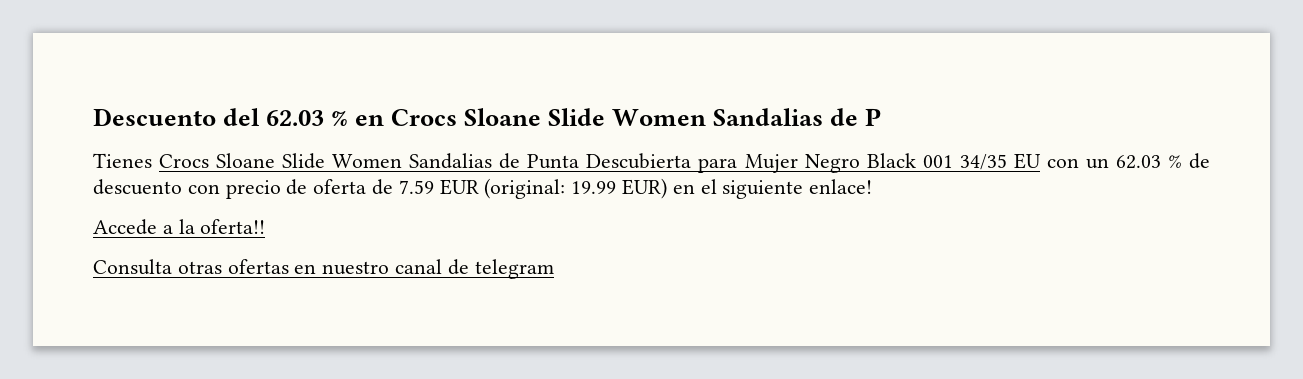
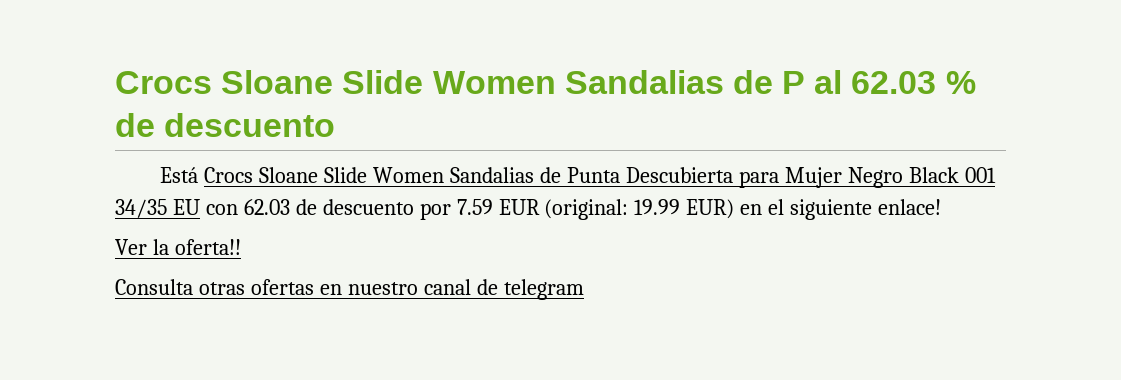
[93,108,385,127] Descuento del 62.03 % en -> (115, 82) none
[93,153,152,168] // Tienes -> [814,70,976,94] [115,113,336,137] [160,167,199,183] al 62.03 % de descuento // Está
[1085,153,1210,169] [93,179,394,199] un 62.03 % de descuento con precio de oferta de -> [243,199,451,220] 62.03 de descuento por
[93,219,173,235] Accede a -> [115,239,147,255] Ver

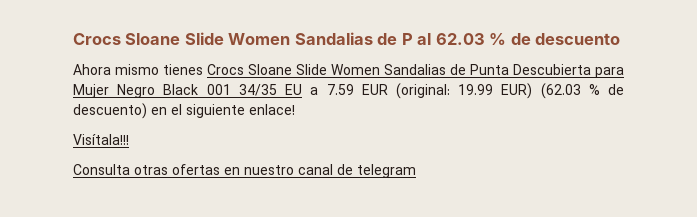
[160,167,199,183] Está -> [73,64,203,75] Ahora mismo tienes
[205,199,451,220] con 62.03 de descuento por -> [310,87,319,95] a
(735, 209) none -> [540,83,624,99] [73,103,147,119] (62.03 % de descuento)
[115,239,241,255] Ver la oferta!! -> [73,134,129,145] Visítala!!!

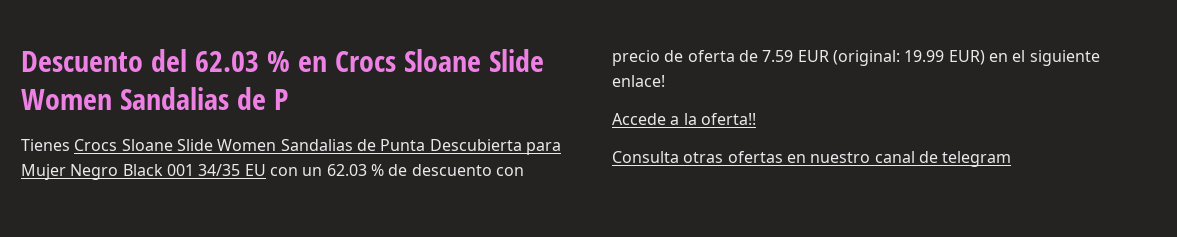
(73, 39) none -> [21,49,327,72] Descuento del 62.03 % en
[417,33,621,45] [73,64,203,75] al 62.03 % de descuento // Ahora mismo tienes -> [21,139,70,151] // Tienes
[310,87,319,95] a -> [269,164,524,176] [612,50,758,66] con un 62.03 % de descuento con precio de oferta de
[540,83,624,99] [73,103,147,119] (62.03 % de descuento) -> (985, 57) none
[73,134,129,145] Visítala!!! -> [612,113,756,125] Accede a la oferta!!

